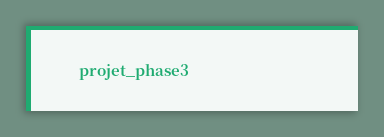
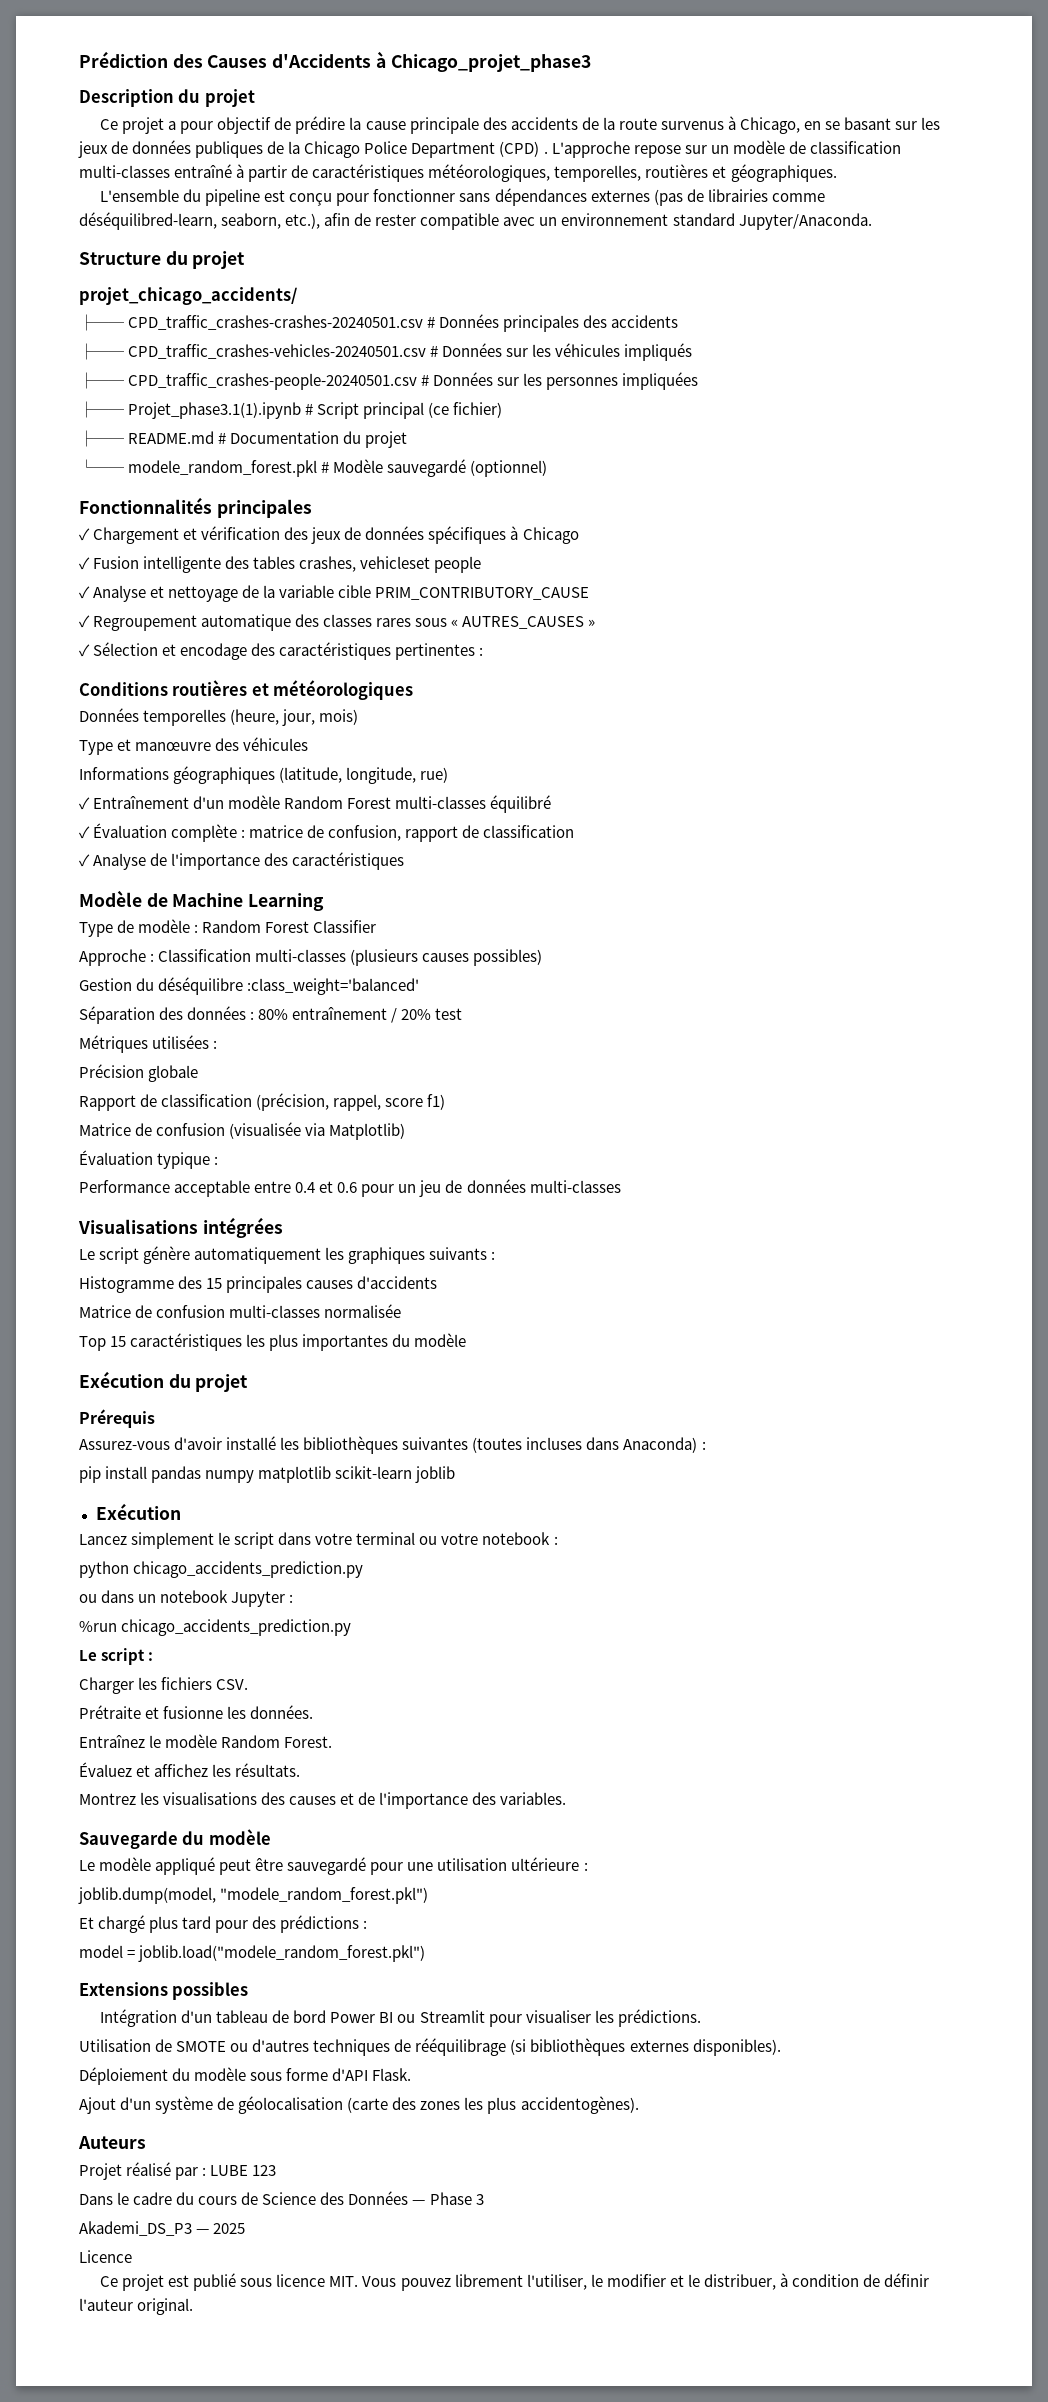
[79,63,189,80] projet_phase3 -> [79,51,591,72] [79,89,255,107] [100,116,941,134] [78,140,901,158] [79,164,837,182] [100,188,825,206] [79,212,872,230] [79,251,246,269] [79,287,297,305] [79,314,679,332] [79,343,693,361] [79,372,699,390] [79,401,503,419] [79,430,408,448] [79,459,548,477] [79,497,312,518] [79,526,579,544] [79,556,482,573] [79,585,590,602] [79,614,596,631] [79,642,484,660] [79,680,414,700] [79,708,359,726] [79,737,309,755] [79,766,449,784] [79,795,552,813] [79,823,575,842] [79,852,405,870] [79,890,325,911] [79,919,377,937] [79,949,543,966] [79,977,420,995] [79,1006,463,1024] [79,1035,218,1053] [79,1064,199,1082] [79,1093,446,1111] [79,1122,406,1140] [79,1150,219,1169] [79,1179,621,1197] [78,1217,283,1238] [79,1246,496,1264] [79,1276,438,1293] [79,1304,402,1318] [79,1333,467,1351] [79,1371,249,1392] [79,1409,155,1428] [79,1436,706,1454] [79,1466,456,1483] [95,1503,181,1520] [79,1532,558,1549] [79,1561,364,1578] [79,1590,294,1607] [79,1619,352,1636] [79,1648,154,1665] [79,1677,249,1694] [79,1705,314,1719] [79,1734,333,1748] [79,1762,301,1777] [79,1792,567,1809] [79,1829,271,1849] [79,1857,588,1875] [78,1887,429,1904] [79,1915,368,1933] [79,1945,426,1962] [79,1982,249,2000] [100,2009,701,2027] [79,2038,781,2056] [79,2067,412,2085] [79,2096,639,2114] [78,2136,146,2149] [79,2162,277,2180] [79,2191,484,2205] [79,2221,246,2236] [79,2250,132,2263] [100,2273,930,2291] [79,2298,194,2315] Prédiction des Causes d'Accidents à Chicago_projet_phase3 // Description du projet // Ce projet a pour objectif de prédire la cause principale des accidents de la route survenus à Chicago, en se basant sur les jeux de données publiques de la Chicago Police Department (CPD) . L'approche repose sur un modèle de classification multi-classes entraîné à partir de caractéristiques météorologiques, temporelles, routières et géographiques. // L'ensemble du pipeline est conçu pour fonctionner sans dépendances externes (pas de librairies comme déséquilibred-learn, seaborn, etc.), afin de rester compatible avec un environnement standard Jupyter/Anaconda. // Structure du projet // projet_chicago_accidents/ // ├── CPD_traffic_crashes-crashes-20240501.csv # Données principales des accidents // ├── CPD_traffic_crashes-vehicles-20240501.csv # Données sur les véhicules impliqués // ├── CPD_traffic_crashes-people-20240501.csv # Données sur les personnes impliquées // ├── Projet_phase3.1(1).ipynb # Script principal (ce fichier) // ├── README.md # Documentation du projet // └── modele_random_forest.pkl # Modèle sauvegardé (optionnel) // Fonctionnalités principales // ✓ Chargement et vérification des jeux de données spécifiques à Chicago // ✓ Fusion intelligente des tables crashes, vehicleset people // ✓ Analyse et nettoyage de la variable cible PRIM_CONTRIBUTORY_CAUSE // ✓ Regroupement automatique des classes rares sous « AUTRES_CAUSES » // ✓ Sélection et encodage des caractéristiques pertinentes : // Conditions routières et météorologiques // Données temporelles (heure, jour, mois) // Type et manœuvre des véhicules // Informations géographiques (latitude, longitude, rue) // ✓ Entraînement d'un modèle Random Forest multi-classes équilibré // ✓ Évaluation complète : matrice de confusion, rapport de classification // ✓ Analyse de l'importance des caractéristiques // Modèle de Machine Learning // Type de modèle : Random Forest Classifier // Approche : Classification multi-classes (plusieurs causes possibles) // Gestion du déséquilibre :class_weight='balanced' // Séparation des données : 80% entraînement / 20% test // Métriques utilisées : // Précision globale // Rapport de classification (précision, rappel, score f1) // Matrice de confusion (visualisée via Matplotlib) // Évaluation typique : // Performance acceptable entre 0.4 et 0.6 pour un jeu de données multi-classes // Visualisations intégrées // Le script génère automatiquement les graphiques suivants : // Histogramme des 15 principales causes d'accidents // Matrice de confusion multi-classes normalisée // Top 15 caractéristiques les plus importantes du modèle // Exécution du projet // Prérequis // Assurez-vous d'avoir installé les bibliothèques suivantes (toutes incluses dans Anaconda) : // pip install pandas numpy matplotlib scikit-learn joblib // Exécution // Lancez simplement le script dans votre terminal ou votre notebook : // python chicago_accidents_prediction.py // ou dans un notebook Jupyter : // %run chicago_accidents_prediction.py // Le script : // Charger les fichiers CSV. // Prétraite et fusionne les données. // Entraînez le modèle Random Forest. // Évaluez et affichez les résultats. // Montrez les visualisations des causes et de l'importance des variables. // Sauvegarde du modèle // Le modèle appliqué peut être sauvegardé pour une utilisation ultérieure : // joblib.dump(model, "modele_random_forest.pkl") // Et chargé plus tard pour des prédictions : // model = joblib.load("modele_random_forest.pkl") // Extensions possibles // Intégration d'un tableau de bord Power BI ou Streamlit pour visualiser les prédictions. // Utilisation de SMOTE ou d'autres techniques de rééquilibrage (si bibliothèques externes disponibles). // Déploiement du modèle sous forme d'API Flask. // Ajout d'un système de géolocalisation (carte des zones les plus accidentogènes). // Auteurs // Projet réalisé par : LUBE 123 // Dans le cadre du cours de Science des Données — Phase 3 // Akademi_DS_P3 — 2025 // Licence // Ce projet est publié sous licence MIT. Vous pouvez librement l'utiliser, le modifier et le distribuer, à condition de définir l'auteur original.

